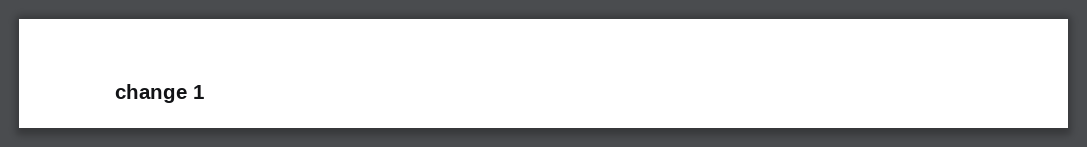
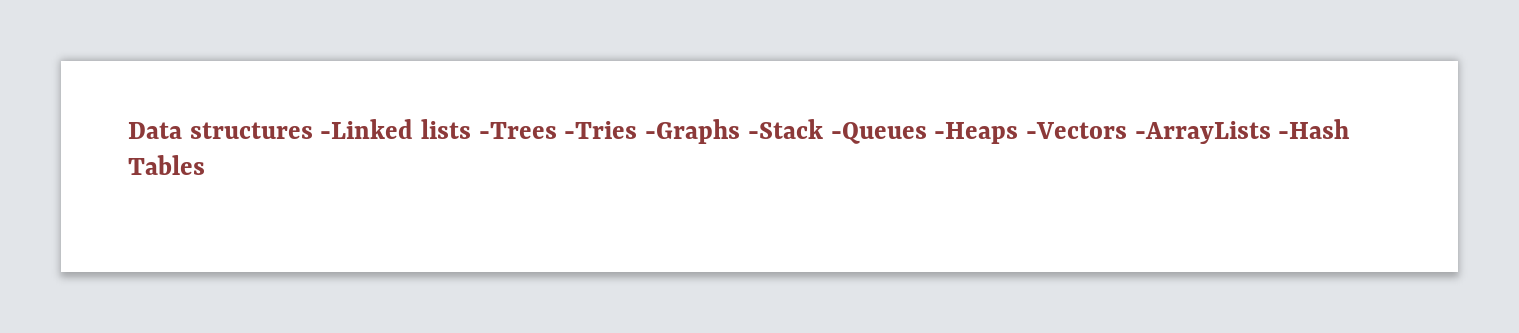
[115,84,204,103] change 1 -> [128,119,1351,144] [128,155,205,175] Data structures -Linked lists -Trees -Tries -Graphs -Stack -Queues -Heaps -Vectors -ArrayLists -Hash Tables

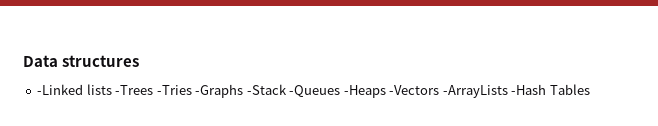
(313, 130) none -> (140, 61) //

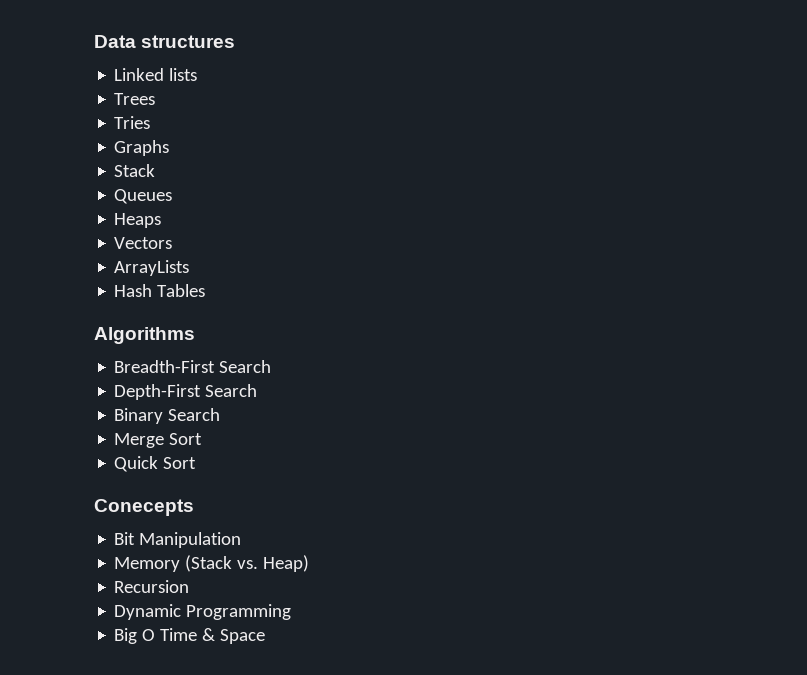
[37,84,84,95] -Linked -> [114,68,165,81] Linked
[115,84,590,98] -Trees -Tries -Graphs -Stack -Queues -Heaps -Vectors -ArrayLists -Hash Tables -> [114,93,156,105] [114,116,151,129] [114,140,170,156] [114,164,156,177] [114,189,173,204] [114,213,162,228] [114,237,173,249] [114,260,190,276] [114,284,206,297] [94,327,195,344] [114,360,272,373] [114,384,258,400] [114,408,221,424] [114,433,203,448] [114,456,197,472] [94,499,194,516] [114,532,242,548] [114,555,310,572] [114,580,190,593] [114,604,292,620] [114,628,266,644] // Trees // Tries // Graphs // Stack // Queues // Heaps // Vectors // ArrayLists // Hash Tables // Algorithms // Breadth-First Search // Depth-First Search // Binary Search // Merge Sort // Quick Sort // Conecepts // Bit Manipulation // Memory (Stack vs. Heap) // Recursion // Dynamic Programming // Big O Time & Space

